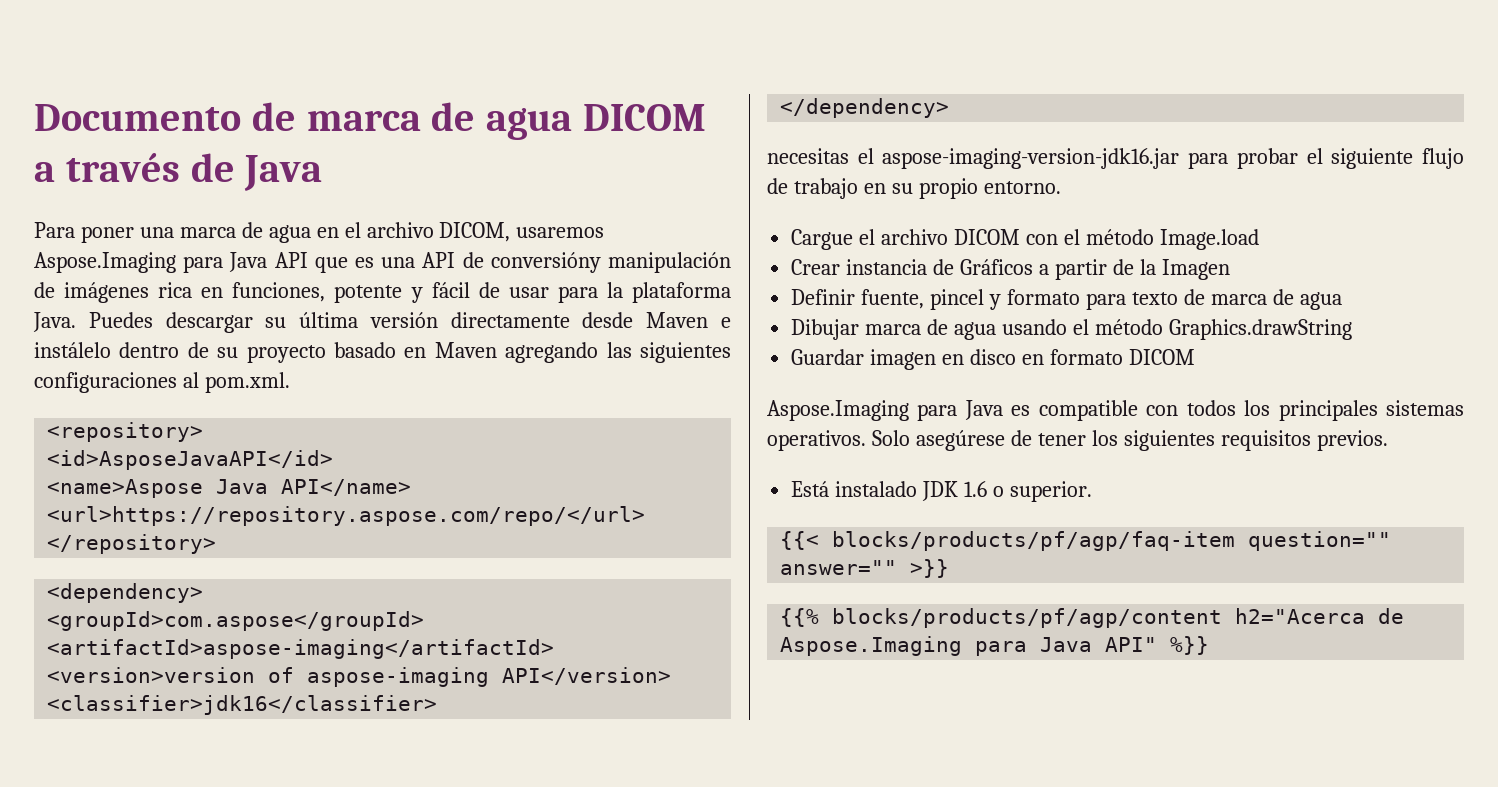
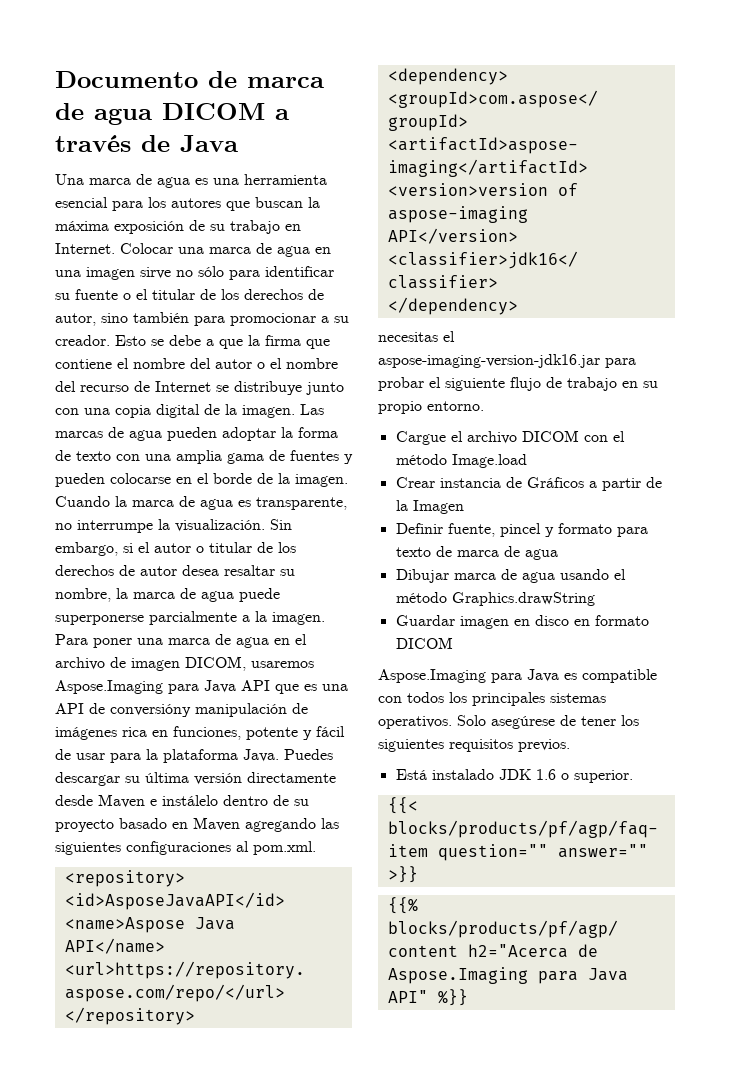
(323, 173) none -> [55,174,327,188] [55,197,320,211] [55,220,301,234] [55,243,331,257] [55,266,334,280] [55,289,324,300] [55,312,349,326] [55,335,330,349] [55,358,338,369] [55,381,344,395] [55,404,324,418] [55,427,338,441] [55,450,353,464] [55,473,348,487] [55,496,347,510] [55,519,292,533] [55,542,296,556] [55,565,295,576] [55,588,280,602] [55,611,325,625] Una marca de agua es una herramienta esencial para los autores que buscan la máxima exposición de su trabajo en Internet. Colocar una marca de agua en una imagen sirve no sólo para identificar su fuente o el titular de los derechos de autor, sino también para promocionar a su creador. Esto se debe a que la firma que contiene el nombre del autor o el nombre del recurso de Internet se distribuye junto con una copia digital de la imagen. Las marcas de agua pueden adoptar la forma de texto con una amplia gama de fuentes y pueden colocarse en el borde de la imagen. Cuando la marca de agua es transparente, no interrumpe la visualización. Sin embargo, si el autor o titular de los derechos de autor desea resaltar su nombre, la marca de agua puede superponerse parcialmente a la imagen.
(434, 230) none -> [110,657,180,671] de imagen

